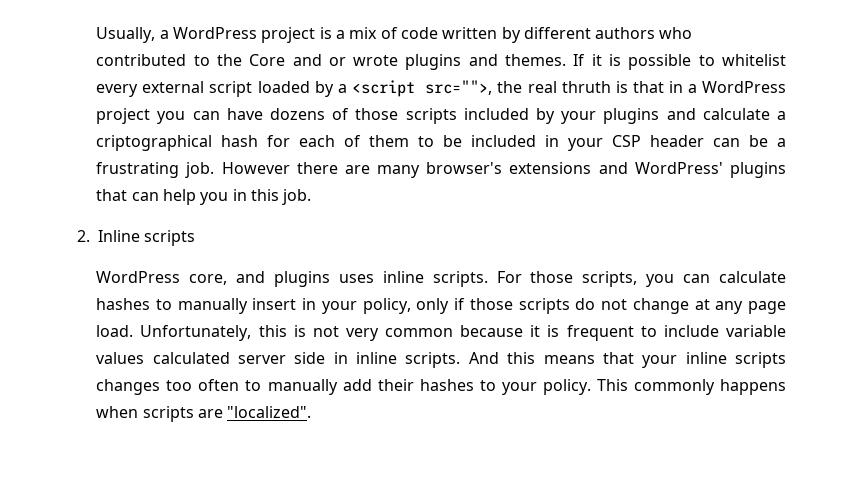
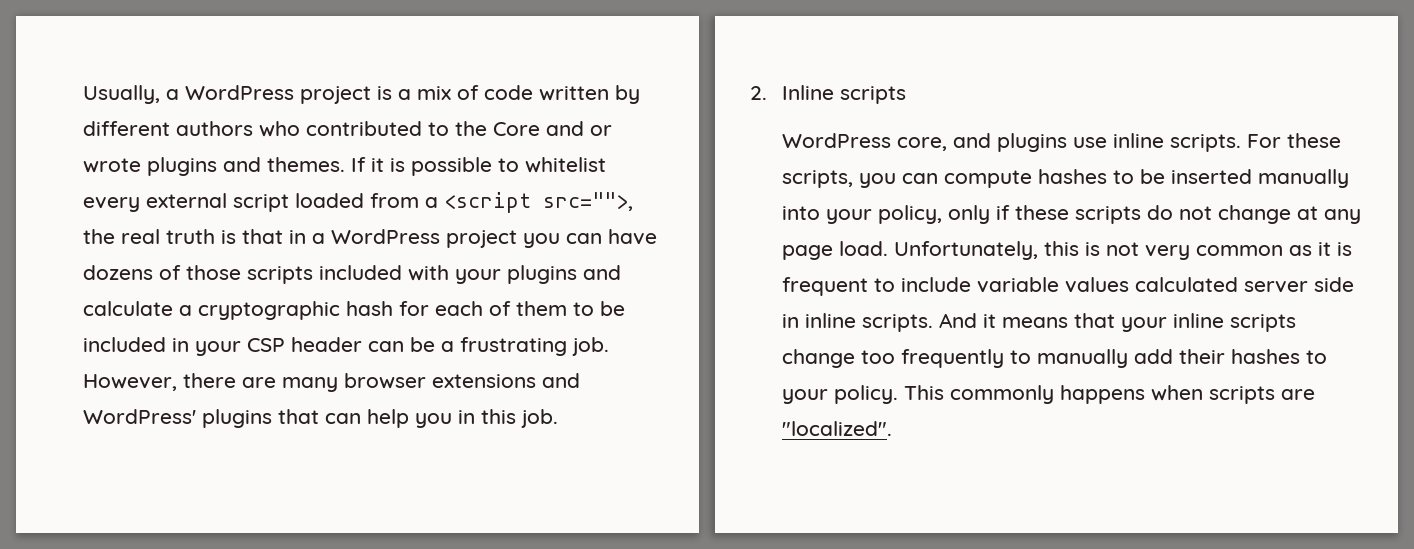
[314,81,334,97] by -> [369,193,419,208] from
[561,81,611,93] thruth -> [165,229,215,244] truth
[536,108,556,124] by -> [407,265,449,281] with
[96,135,213,151] criptographical -> [197,301,340,320] cryptographic
[221,162,290,174] However -> [82,374,177,391] However,
[426,162,503,174] browser's -> [343,373,426,389] browser
[338,274,374,283] uses -> [1072,137,1107,148] use
[530,271,574,283] those -> [1286,133,1341,148] these
[718,271,786,283] [96,298,317,314] calculate hashes to manually insert in -> [943,169,1349,188] [781,206,820,220] compute hashes to be inserted manually into
[469,298,513,310] those -> [1014,205,1069,220] these
[460,325,524,337] because -> [1288,245,1312,256] as
[507,352,536,364] this -> [982,314,996,328] it
[96,379,240,395] changes too often -> [781,349,1004,368] change too frequently

